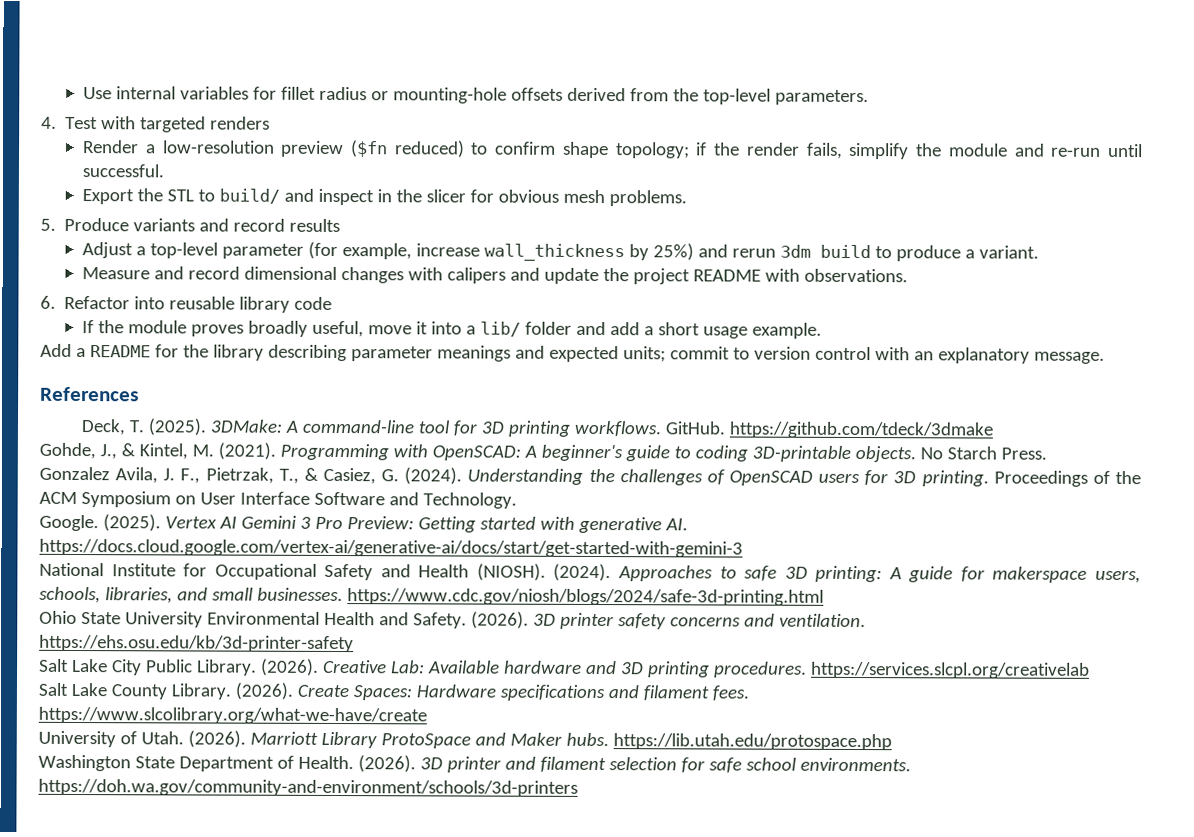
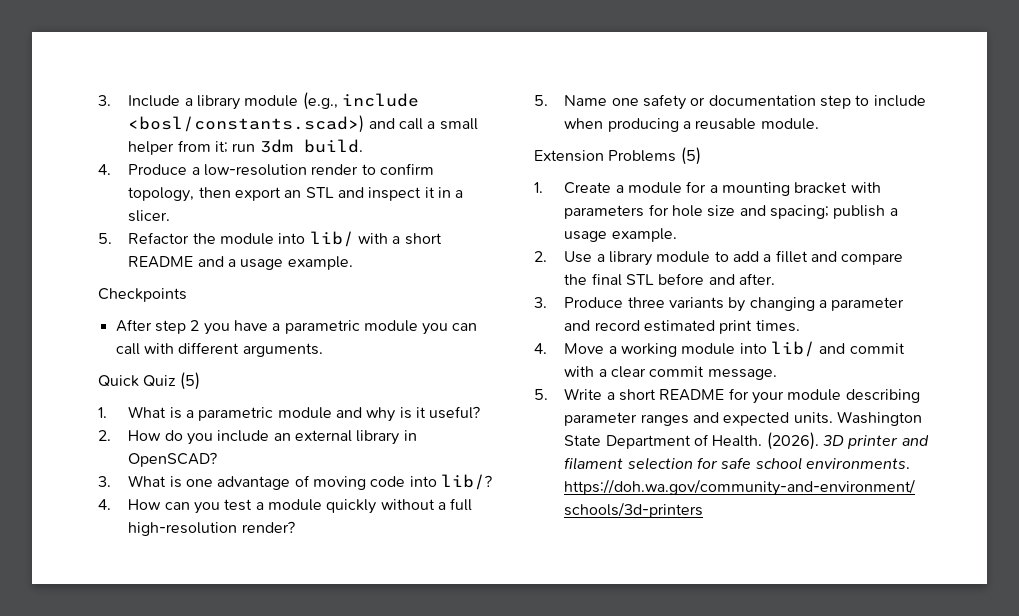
[83,86,869,106] [41,116,271,133] [83,140,1144,160] [82,164,165,178] [82,188,687,207] [40,217,341,233] [82,241,1039,262] [82,266,908,285] [40,295,333,313] [82,320,822,339] [40,343,264,361] Use internal variables for fillet radius or mounting-hole offsets derived from the top-level parameters. // 4. Test with targeted renders // Render a low-resolution preview ($fn reduced) to confirm shape topology; if the render fails, simplify the module and re-run until successful. // Export the STL to build/ and inspect in the slicer for obvious mesh problems. // 5. Produce variants and record results // Adjust a top-level parameter (for example, increase wall_thickness by 25%) and rerun 3dm build to produce a variant. // Measure and record dimensional changes with calipers and update the project README with observations. // 6. Refactor into reusable library code // If the module proves broadly useful, move it into a lib/ folder and add a short usage example. // Add a README for the library -> [98,92,419,110] [128,115,478,133] [128,139,363,155] [98,163,434,176] [128,187,464,202] [128,210,171,222] [98,231,442,247] [128,256,353,270] [98,288,187,302] [115,319,478,335] [115,342,323,357] [98,372,200,390] [98,406,481,422] [98,430,417,445] [128,452,218,467] [98,474,492,490] [98,498,473,514] [128,521,295,536] [534,94,926,110] [564,118,819,132] [534,147,701,165] [534,181,881,196] [564,204,898,219] [564,228,677,242] [534,250,904,266] [564,273,775,286] [534,297,905,312] [564,320,800,334] [534,341,905,357] [564,366,777,380] [534,388,842,404] 3. Include a library module (e.g., include <bosl/constants.scad>) and call a small helper from it; run 3dm build. // 4. Produce a low-resolution render to confirm topology, then export an STL and inspect it in a slicer. // 5. Refactor the module into lib/ with a short README and a usage example. // Checkpoints // After step 2 you have a parametric module you can call with different arguments. // Quick Quiz (5) // 1. What is a parametric module and why is it useful? // 2. How do you include an external library in OpenSCAD? // 3. What is one advantage of moving code into lib/? // 4. How can you test a module quickly without a full high-resolution render? // 5. Name one safety or documentation step to include when producing a reusable module. // Extension Problems (5) // 1. Create a module for a mounting bracket with parameters for hole size and spacing; publish a usage example. // 2. Use a library module to add a fillet and compare the final STL before and after. // 3. Produce three variants by changing a parameter and record estimated print times. // 4. Move a working module into lib/ and commit with a clear commit message. // 5. Write a short README for your module
[436,345,511,362] meanings -> [640,414,689,426] ranges
[622,346,1105,364] [40,386,139,402] [81,418,994,439] [39,442,1047,463] [39,466,1141,487] [39,491,517,509] [39,514,688,534] [39,538,743,558] [39,562,1141,584] [39,586,824,606] [39,610,866,630] [39,634,354,653] [39,658,1090,679] [38,682,749,702] [38,706,427,725] [38,730,892,751] units; commit to version control with an explanatory message. // References // Deck, T. (2025). 3DMake: A command-line tool for 3D printing workflows. GitHub. https://github.com/tdeck/3dmake // Gohde, J., & Kintel, M. (2021). Programming with OpenSCAD: A beginner's guide to coding 3D-printable objects. No Starch Press. // Gonzalez Avila, J. F., Pietrzak, T., & Casiez, G. (2024). Understanding the challenges of OpenSCAD users for 3D printing. Proceedings of the ACM Symposium on User Interface Software and Technology. // Google. (2025). Vertex AI Gemini 3 Pro Preview: Getting started with generative AI. https://docs.cloud.google.com/vertex-ai/generative-ai/docs/start/get-started-with-gemini-3 // National Institute for Occupational Safety and Health (NIOSH). (2024). Approaches to safe 3D printing: A guide for makerspace users, schools, libraries, and small businesses. https://www.cdc.gov/niosh/blogs/2024/safe-3d-printing.html // Ohio State University Environmental Health and Safety. (2026). 3D printer safety concerns and ventilation. https://ehs.osu.edu/kb/3d-printer-safety // Salt Lake City Public Library. (2026). Creative Lab: Available hardware and 3D printing procedures. https://services.slcpl.org/creativelab // Salt Lake County Library. (2026). Create Spaces: Hardware specifications and filament fees. https://www.slcolibrary.org/what-we-have/create // University of Utah. (2026). Marriott Library ProtoSpace and Maker hubs. https://lib.utah.edu/protospace.php // -> [793,412,833,424] units.

